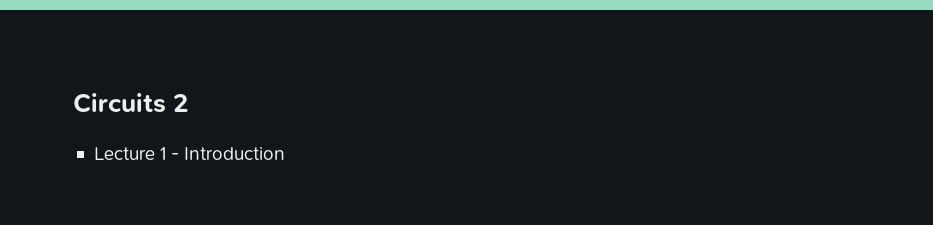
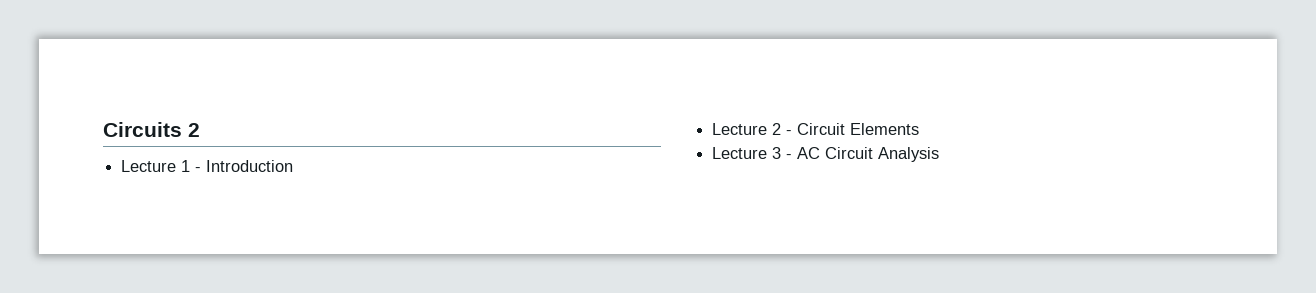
(286, 153) none -> [712,123,920,135] [712,147,940,162] // Lecture 2 - Circuit Elements // Lecture 3 - AC Circuit Analysis

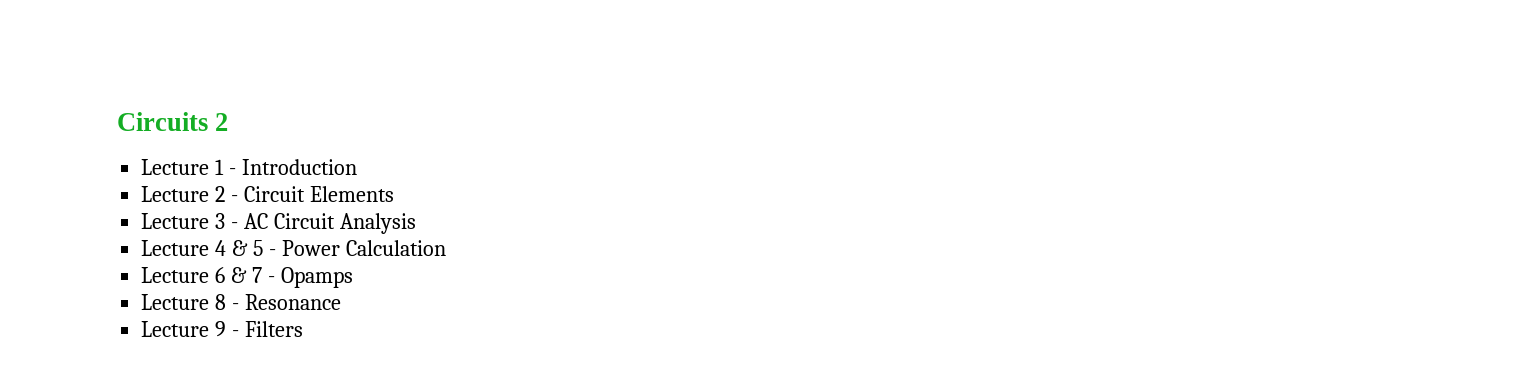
(940, 154) none -> [141,240,446,256] [141,267,353,288] [141,294,342,310] [141,321,304,337] // Lecture 4 & 5 - Power Calculation // Lecture 6 & 7 - Opamps // Lecture 8 - Resonance // Lecture 9 - Filters

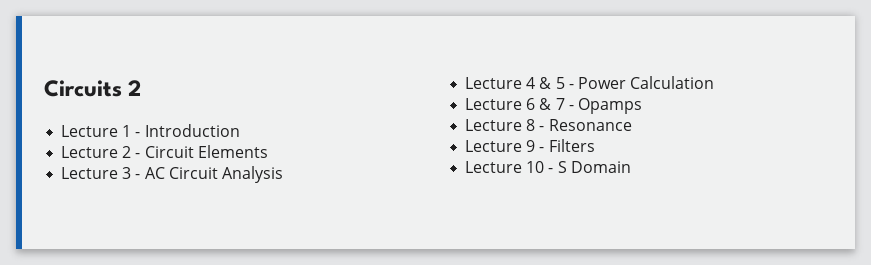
(304, 329) none -> [465,161,631,173] // Lecture 10 - S Domain

